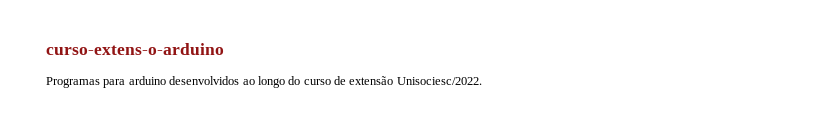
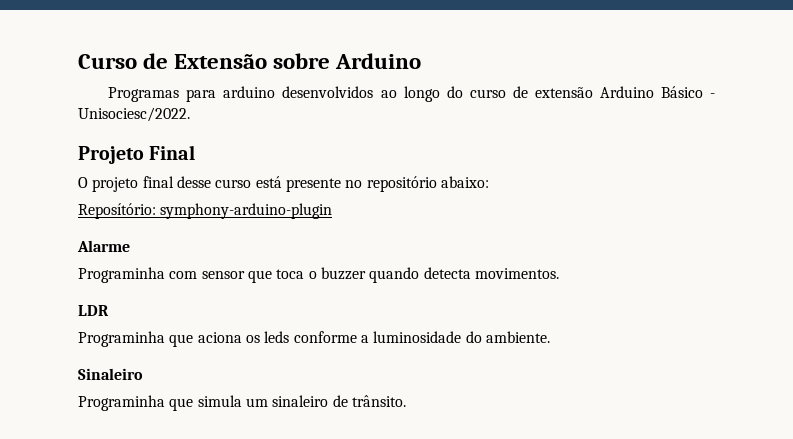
[46,43,224,55] curso-extens-o-arduino -> [78,53,422,69] Curso de Extensão sobre Arduino
[396,77,482,85] Unisociesc/2022. -> [599,86,715,98] [78,107,190,122] [78,145,196,164] [78,176,489,192] [78,203,333,219] [77,240,130,252] [78,267,559,283] [78,305,109,316] [78,331,550,347] [78,368,143,380] [78,395,406,411] Arduino Básico - Unisociesc/2022. // Projeto Final // O projeto final desse curso está presente no repositório abaixo: // Reposítório: symphony-arduino-plugin // Alarme // Programinha com sensor que toca o buzzer quando detecta movimentos. // LDR // Programinha que aciona os leds conforme a luminosidade do ambiente. // Sinaleiro // Programinha que simula um sinaleiro de trânsito.

